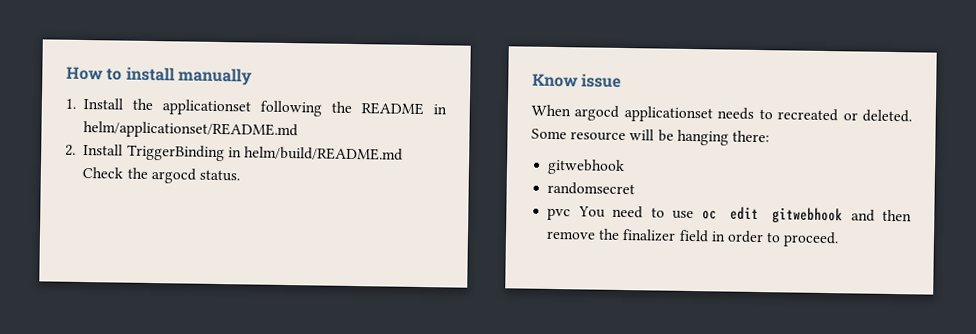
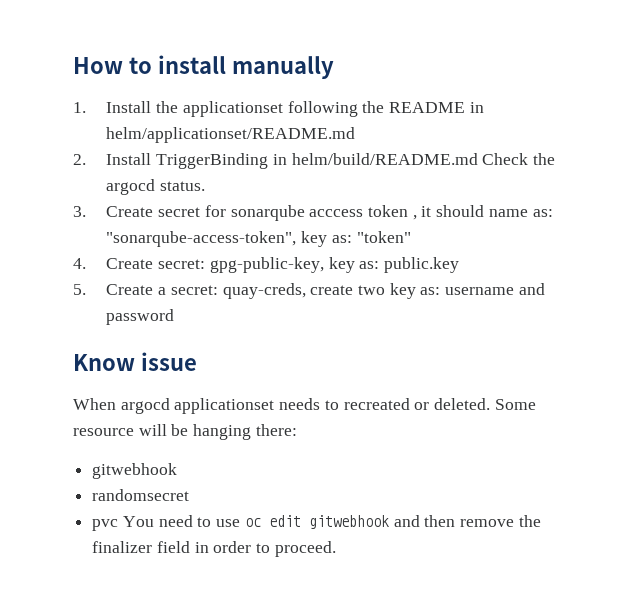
(240, 175) none -> [73,205,553,221] [106,231,411,247] [73,257,460,273] [73,283,545,299] [106,309,175,325] // 3. Create secret for sonarqube acccess token , it should name as: "sonarqube-access-token", key as: "token" // 4. Create secret: gpg-public-key, key as: public.key // 5. Create a secret: quay-creds, create two key as: username and password

